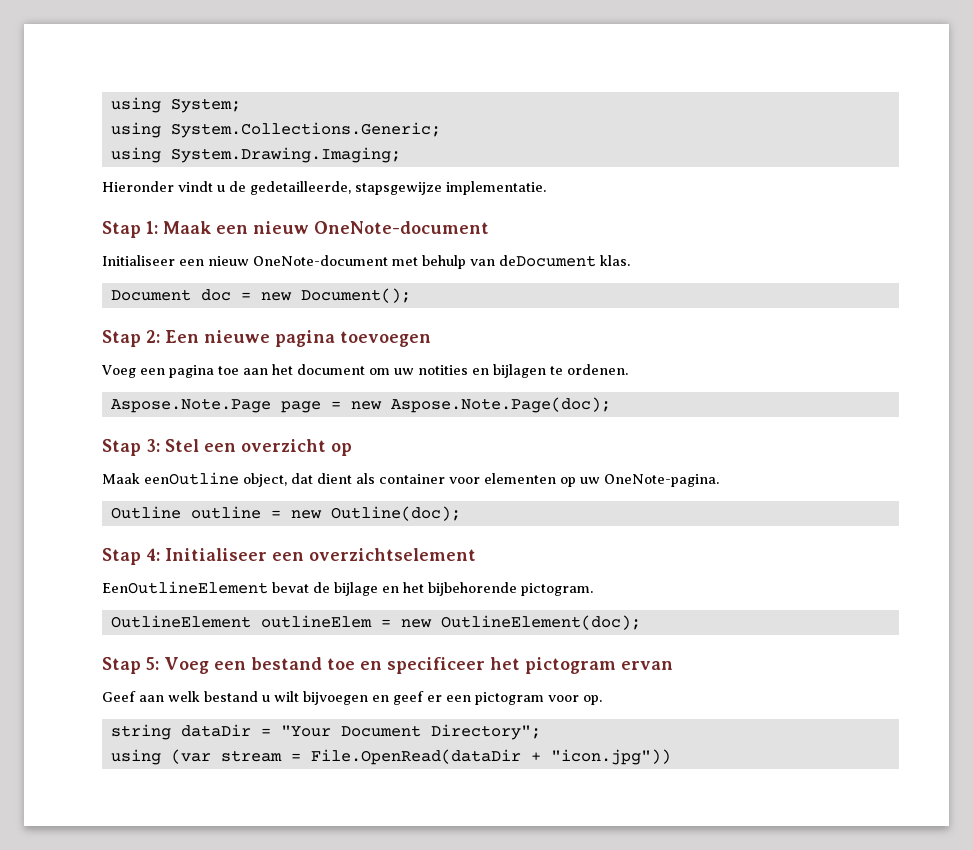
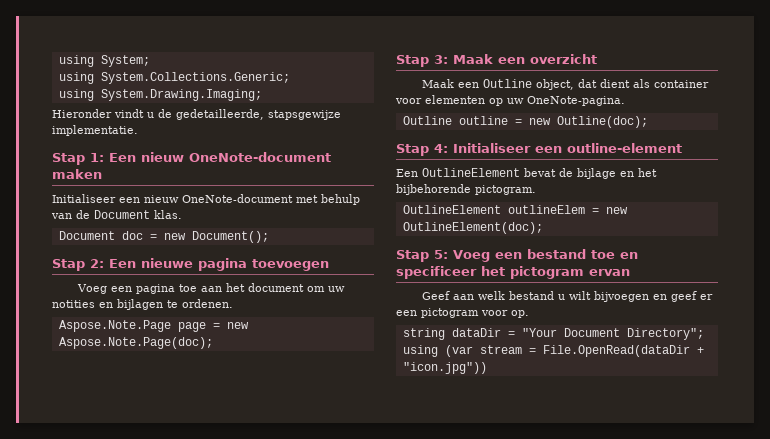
[163,221,489,234] Maak een nieuw OneNote-document -> [109,152,331,162] [52,169,102,179] Een nieuw OneNote-document maken
[499,255,596,267] deDocument -> [76,210,150,219] de Document
[165,439,199,452] Stel -> [453,54,493,64] Maak
[331,443,352,456] [102,472,239,485] op // Maak eenOutline -> [421,79,532,88] // Maak een Outline
[309,548,476,561] [102,581,268,594] overzichtselement // EenOutlineElement -> [567,143,682,153] [396,168,520,177] outline-element // Een OutlineElement

